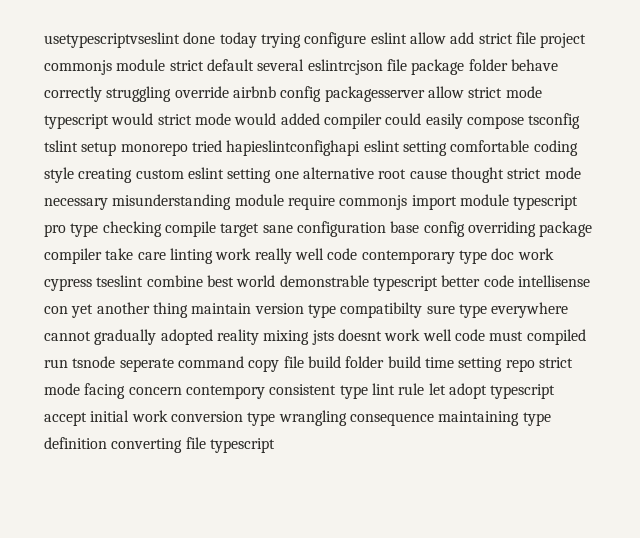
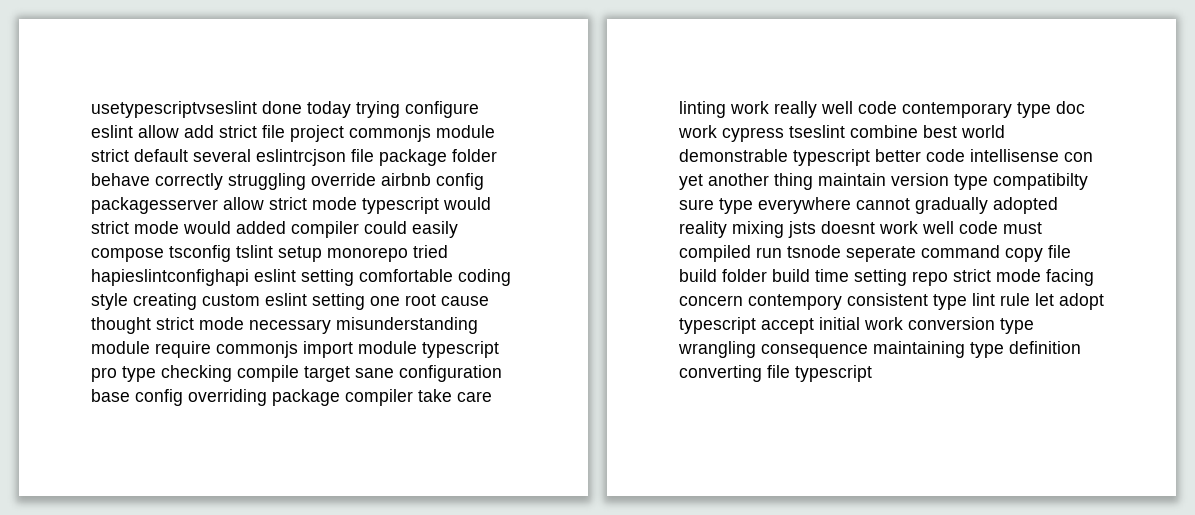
[302,167,374,179] alternative -> (400, 301) none

